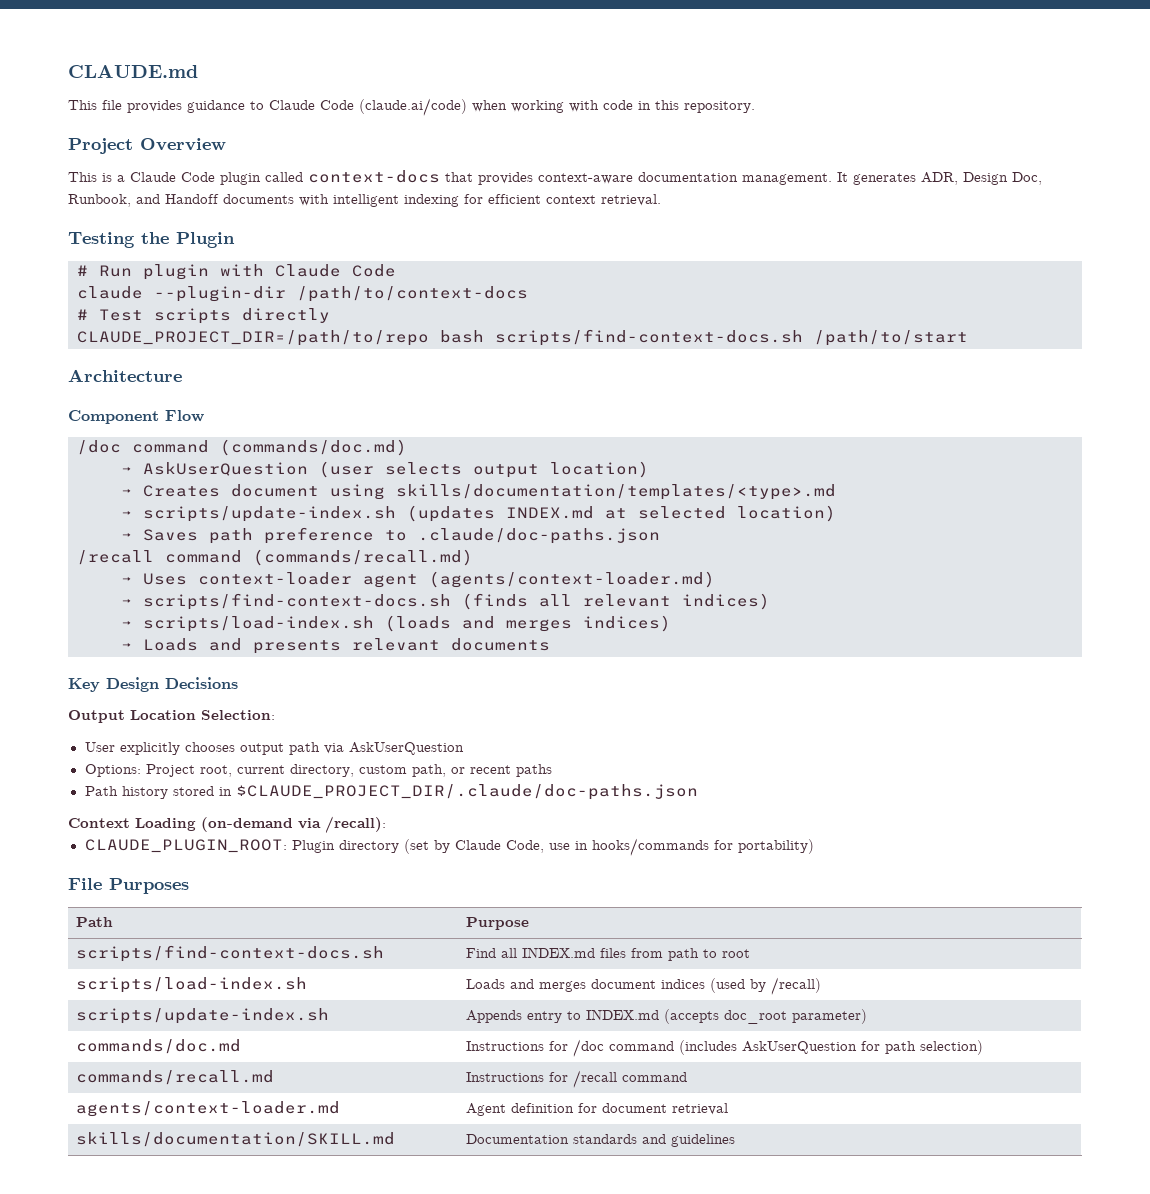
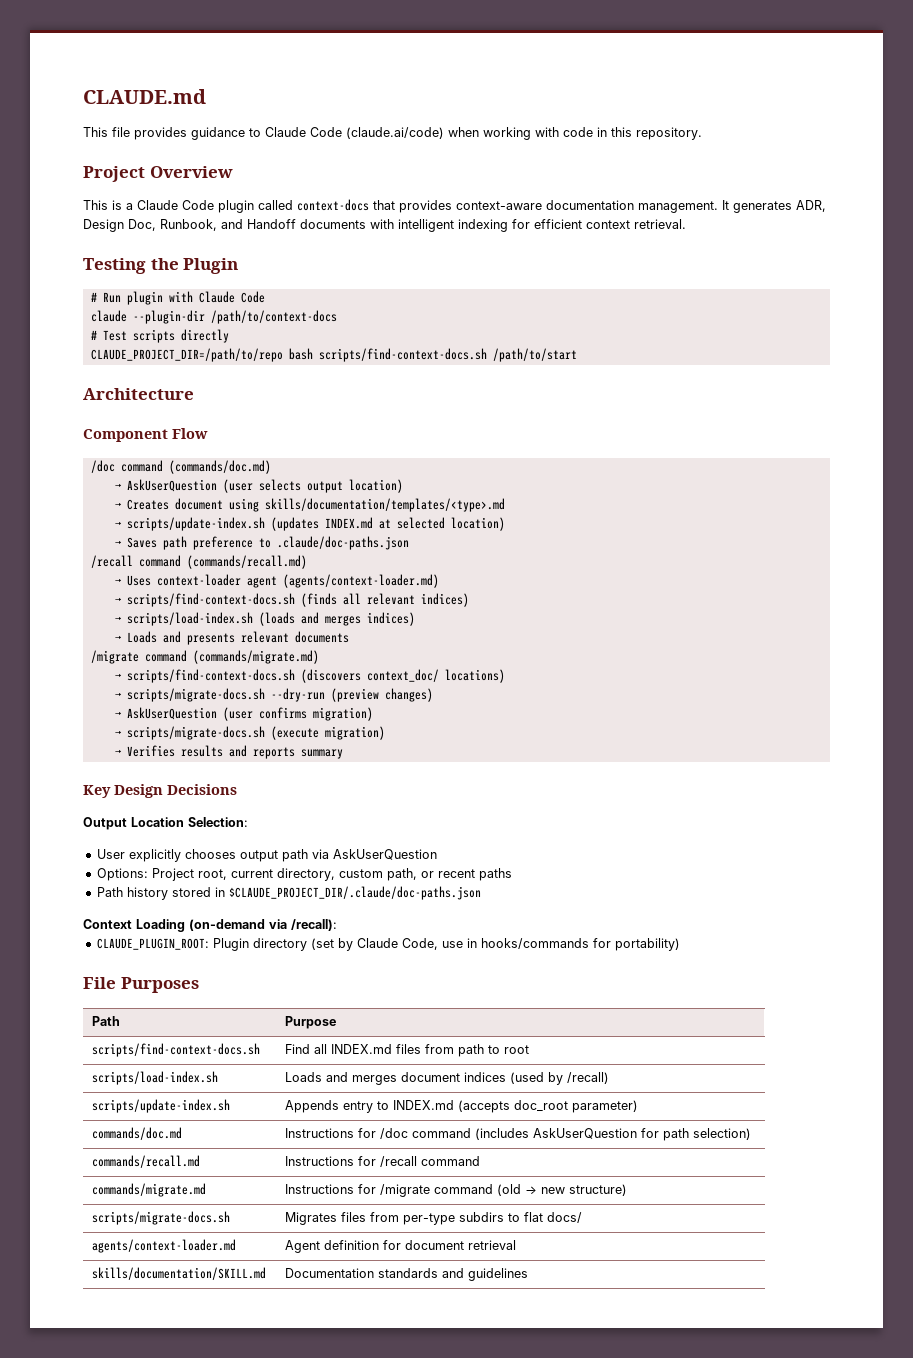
(550, 644) none -> [90,650,319,664] [114,669,505,683] [114,688,433,702] [114,707,373,721] [114,726,385,740] [114,745,343,759] // /migrate command (commands/migrate.md) // → scripts/find-context-docs.sh (discovers context_doc/ locations) // → scripts/migrate-docs.sh --dry-run (preview changes) // → AskUserQuestion (user confirms migration) // → scripts/migrate-docs.sh (execute migration) // → Verifies results and reports summary
(687, 1077) none -> [92,1183,207,1197] [285,1184,628,1197] [92,1211,231,1225] [285,1212,583,1225] // commands/migrate.md | Instructions for /migrate command (old → new structure) // scripts/migrate-docs.sh | Migrates files from per-type subdirs to flat docs/

